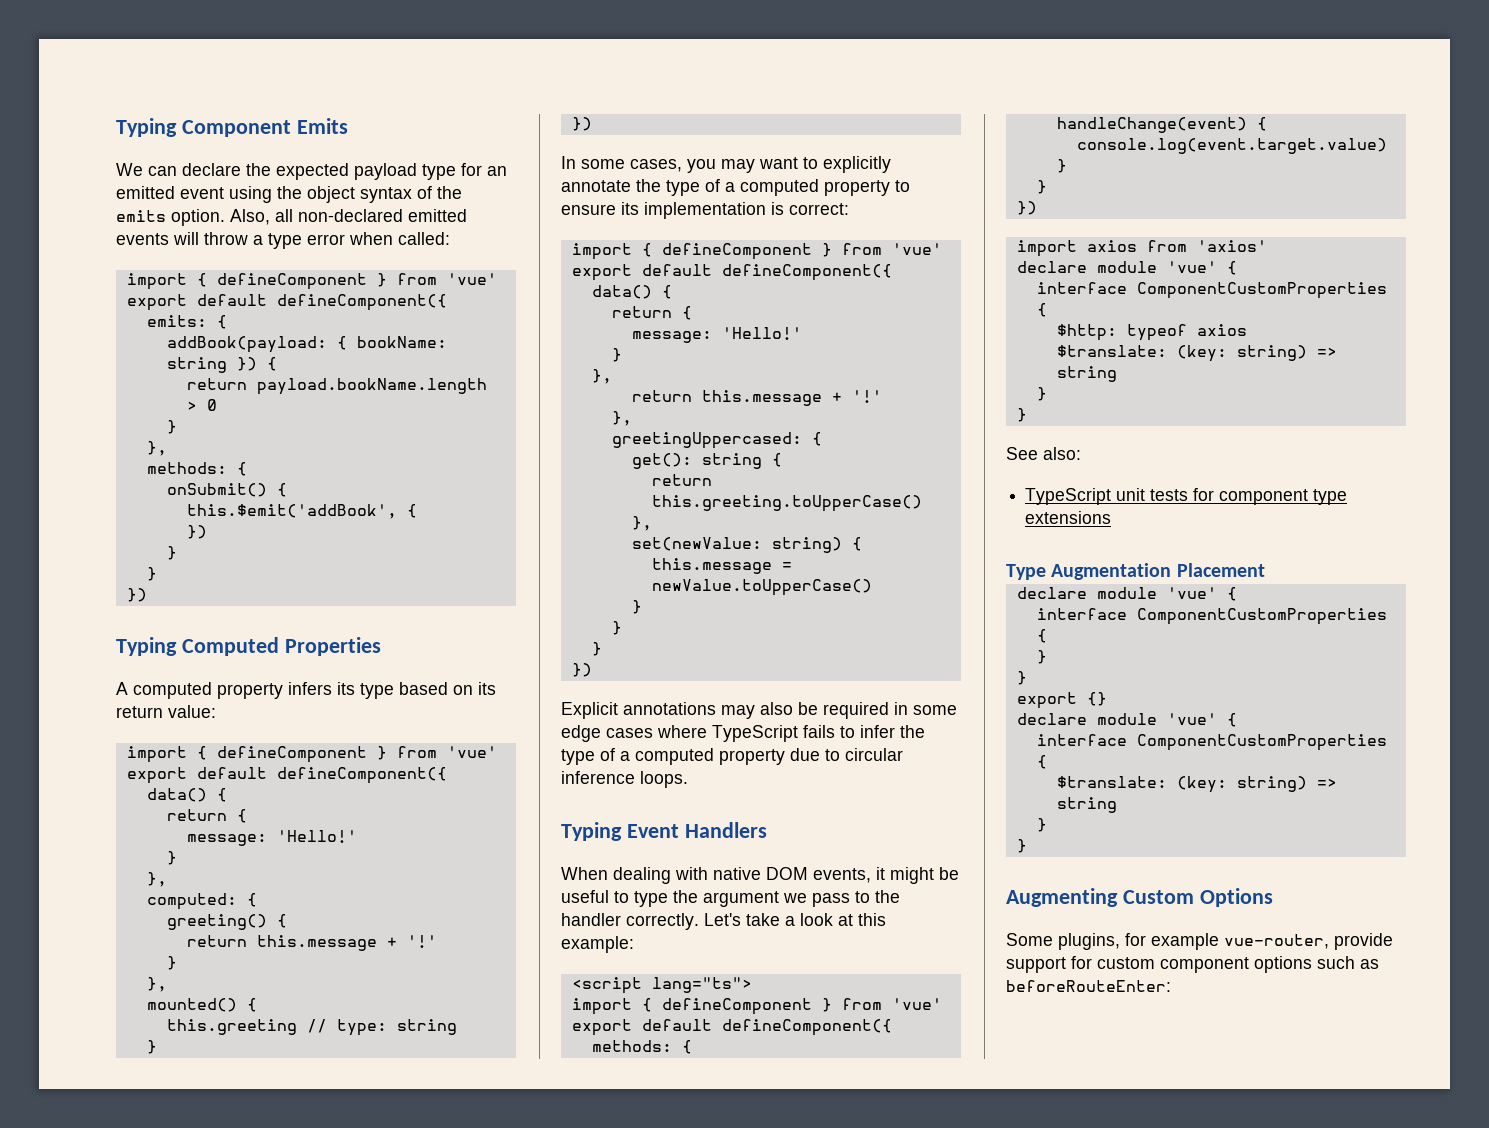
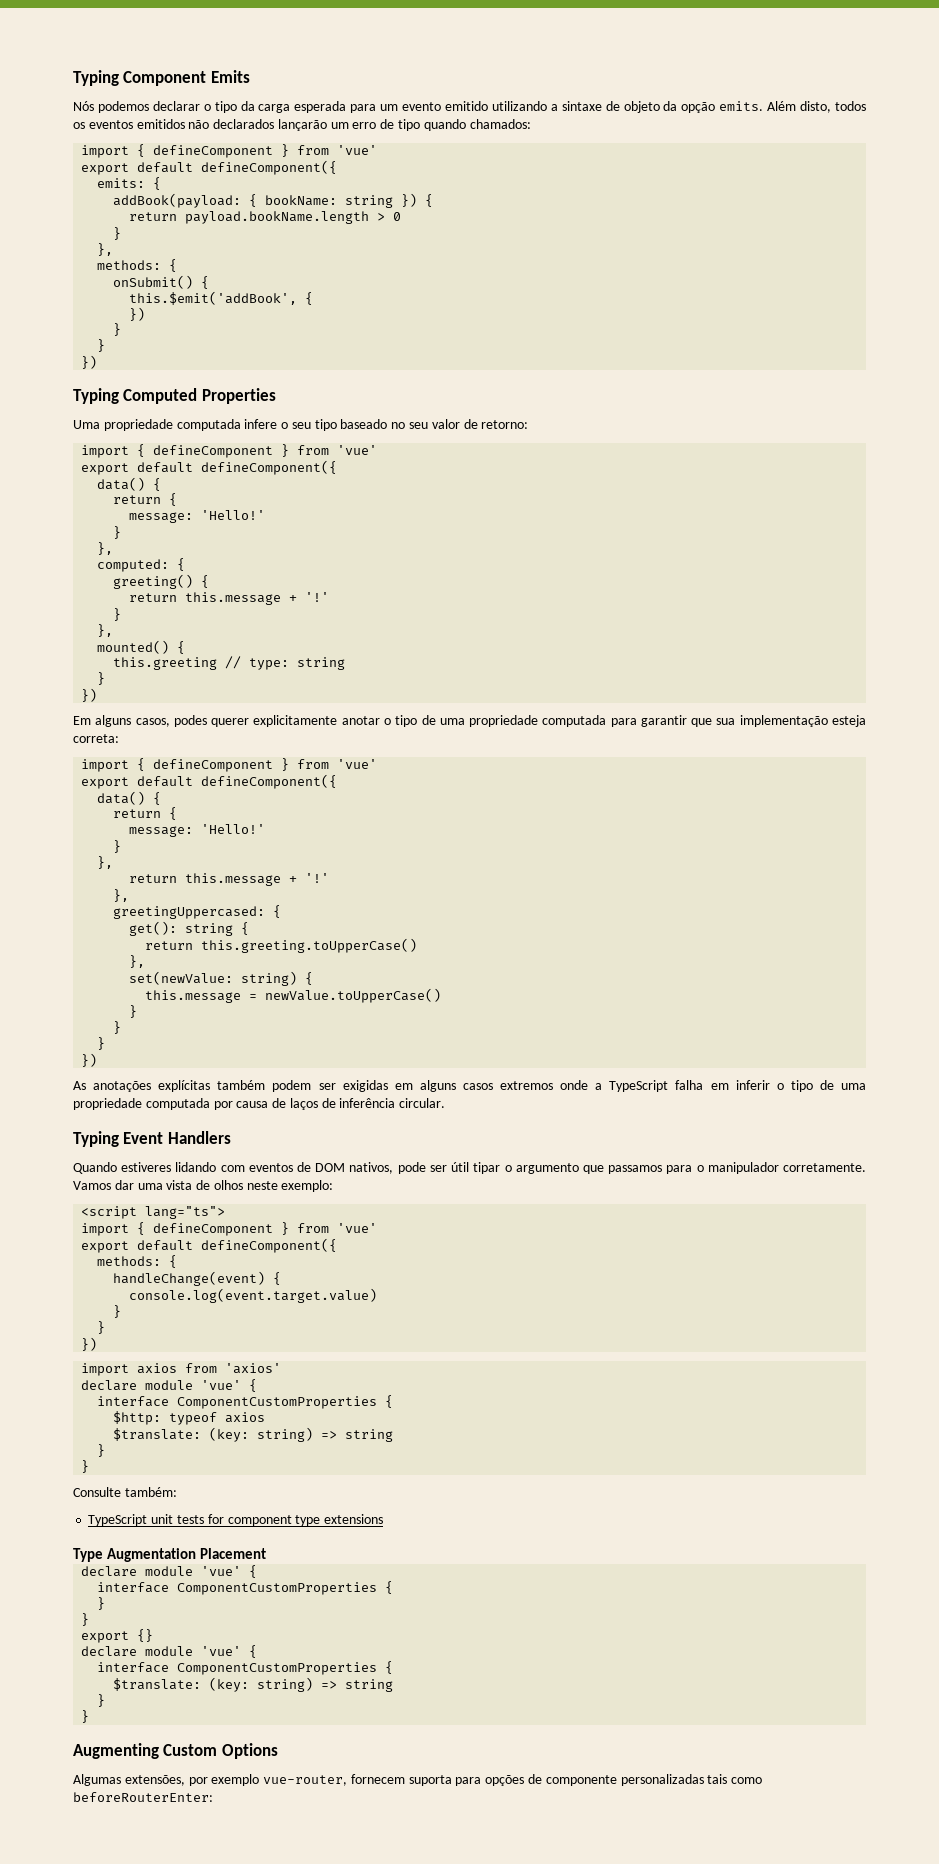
[116,163,507,180] [116,186,462,203] [116,209,467,226] [116,232,450,249] We can declare the expected payload type for an emitted event using the object syntax of the emits option. Also, all non-declared emitted events will throw a type error when called: -> [73,101,866,113] [73,119,531,131] Nós podemos declarar o tipo da carga esperada para um evento emitido utilizando a sintaxe de objeto da opção emits. Além disto, todos os eventos emitidos não declarados lançarão um erro de tipo quando chamados:
[116,682,496,699] [116,705,216,718] A computed property infers its type based on its return value: -> [73,419,529,431] Uma propriedade computada infere o seu tipo baseado no seu valor de retorno:
[561,156,891,173] [561,179,910,196] [561,202,849,219] In some cases, you may want to explicitly annotate the type of a computed property to ensure its implementation is correct: -> [73,715,867,727] [73,734,119,743] Em alguns casos, podes querer explicitamente anotar o tipo de uma propriedade computada para garantir que sua implementação esteja correta:
[561,702,957,719] [561,725,925,742] [561,748,903,765] [561,771,688,788] [561,822,767,841] [561,867,959,884] [561,890,900,907] [561,913,886,930] [561,936,634,953] Explicit annotations may also be required in some edge cases where TypeScript fails to infer the type of a computed property due to circular inference loops. // Typing Event Handlers // When dealing with native DOM events, it might be useful to type the argument we pass to the handler correctly. Let's take a look at this example: -> [73,1080,867,1092] [73,1098,446,1110] [73,1131,231,1147] [73,1162,867,1174] [73,1180,334,1192] As anotações explícitas também podem ser exigidas em alguns casos extremos onde a TypeScript falha em inferir o tipo de uma propriedade computada por causa de laços de inferência circular. // Typing Event Handlers // Quando estiveres lidando com eventos de DOM nativos, pode ser útil tipar o argumento que passamos para o manipulador corretamente. Vamos dar uma vista de olhos neste exemplo:
[1006,447,1081,460] See also: -> [73,1487,177,1497] Consulte também:
[1006,933,1393,950] [1006,956,1379,973] [1006,980,1171,992] Some plugins, for example vue-router, provide support for custom component options such as beforeRouteEnter: -> [73,1774,763,1786] [73,1792,213,1802] Algumas extensões, por exemplo vue-router, fornecem suporta para opções de componente personalizadas tais como beforeRouterEnter:

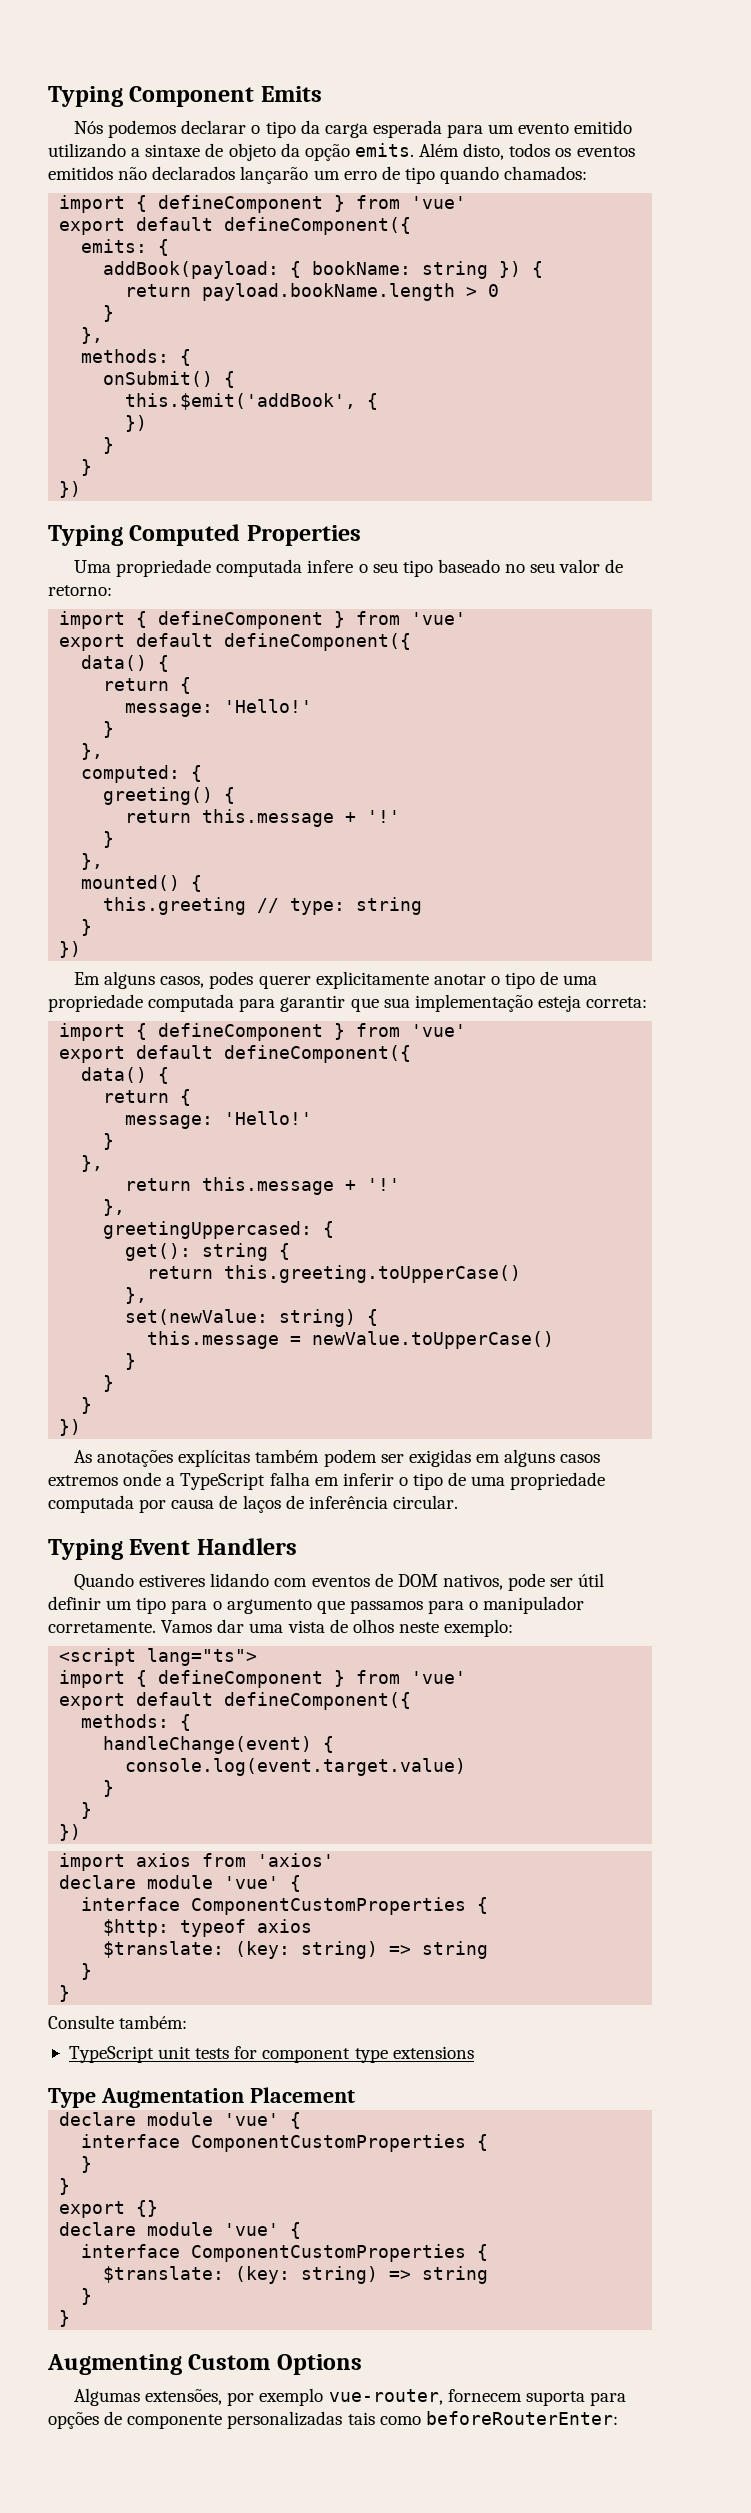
[473,1162,501,1174] tipar -> [48,1596,208,1614] definir um tipo para

